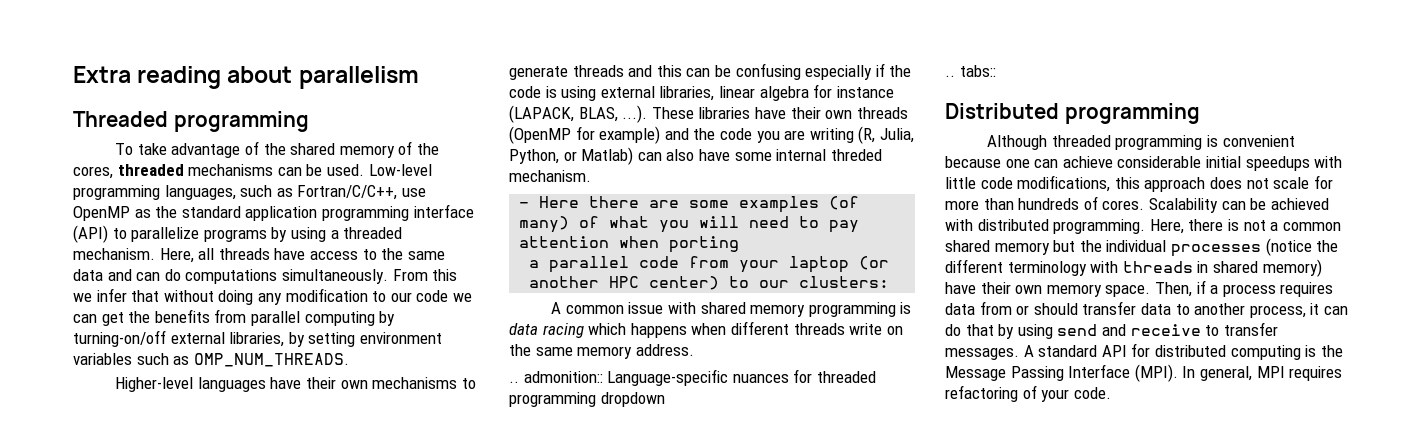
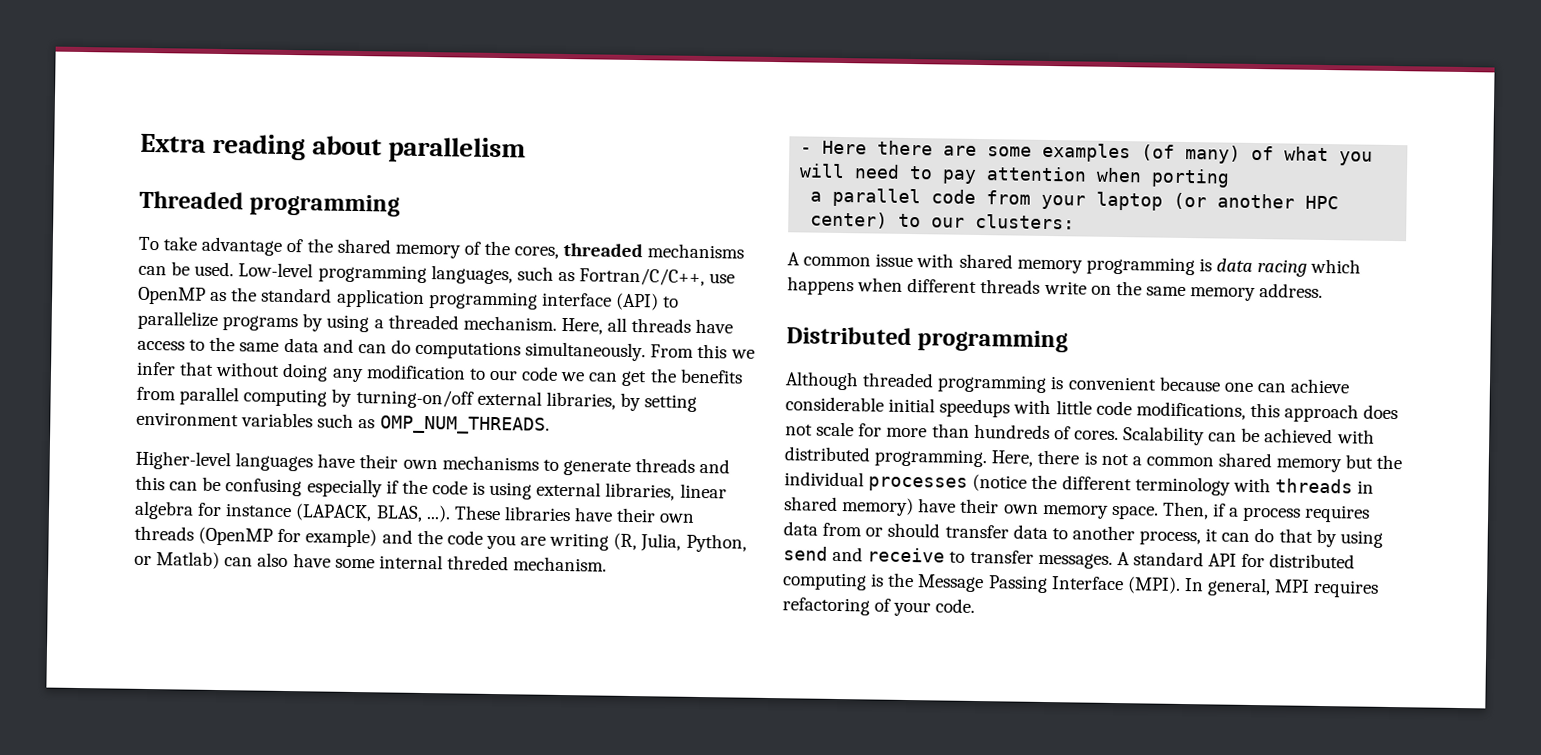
[509,369,876,386] [509,392,665,407] [945,65,996,77] // .. admonition:: Language-specific nuances for threaded programming dropdown // .. tabs:: -> (1324, 290) none

